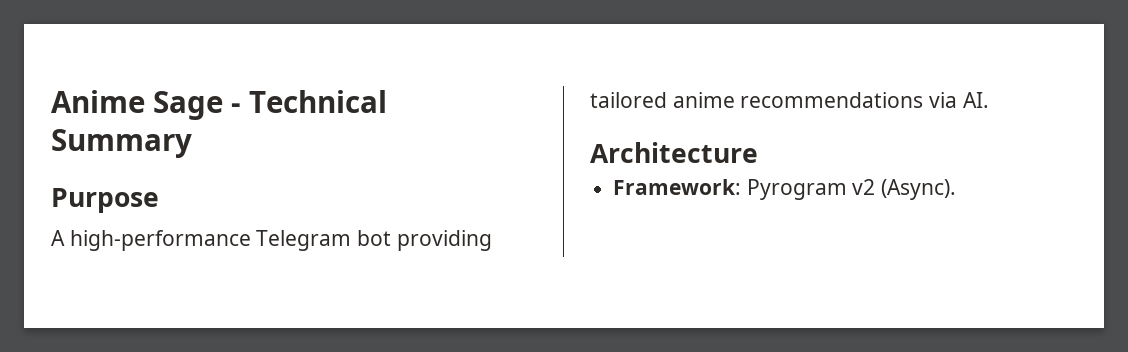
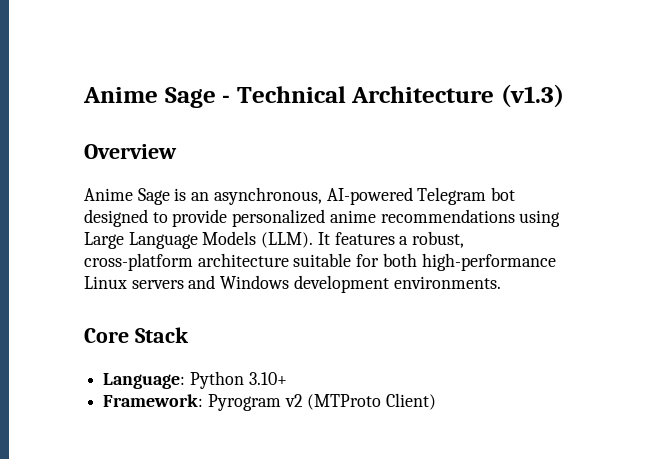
[51,129,192,158] [51,188,159,213] [51,230,492,251] [590,92,989,108] [590,142,758,163] Summary // Purpose // A high-performance Telegram bot providing tailored anime recommendations via AI. // Architecture -> [351,84,565,108] [84,144,177,159] [84,187,516,205] [84,209,561,227] [84,231,465,249] [84,253,556,271] [84,275,501,293] [84,327,189,343] [103,371,287,389] Architecture (v1.3) // Overview // Anime Sage is an asynchronous, AI-powered Telegram bot designed to provide personalized anime recommendations using Large Language Models (LLM). It features a robust, cross-platform architecture suitable for both high-performance Linux servers and Windows development environments. // Core Stack // Language: Python 3.10+
[881,179,957,200] (Async). -> [307,393,437,410] (MTProto Client)

